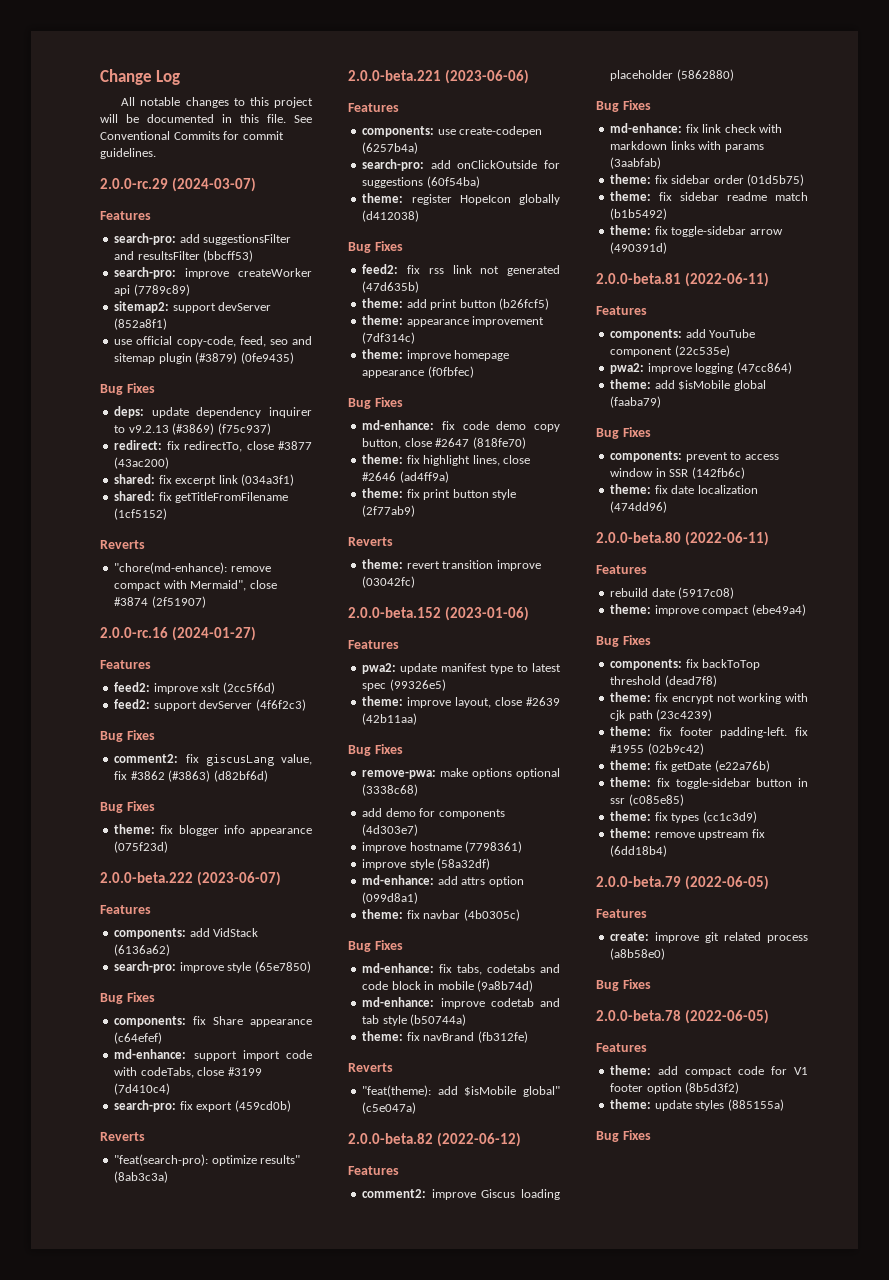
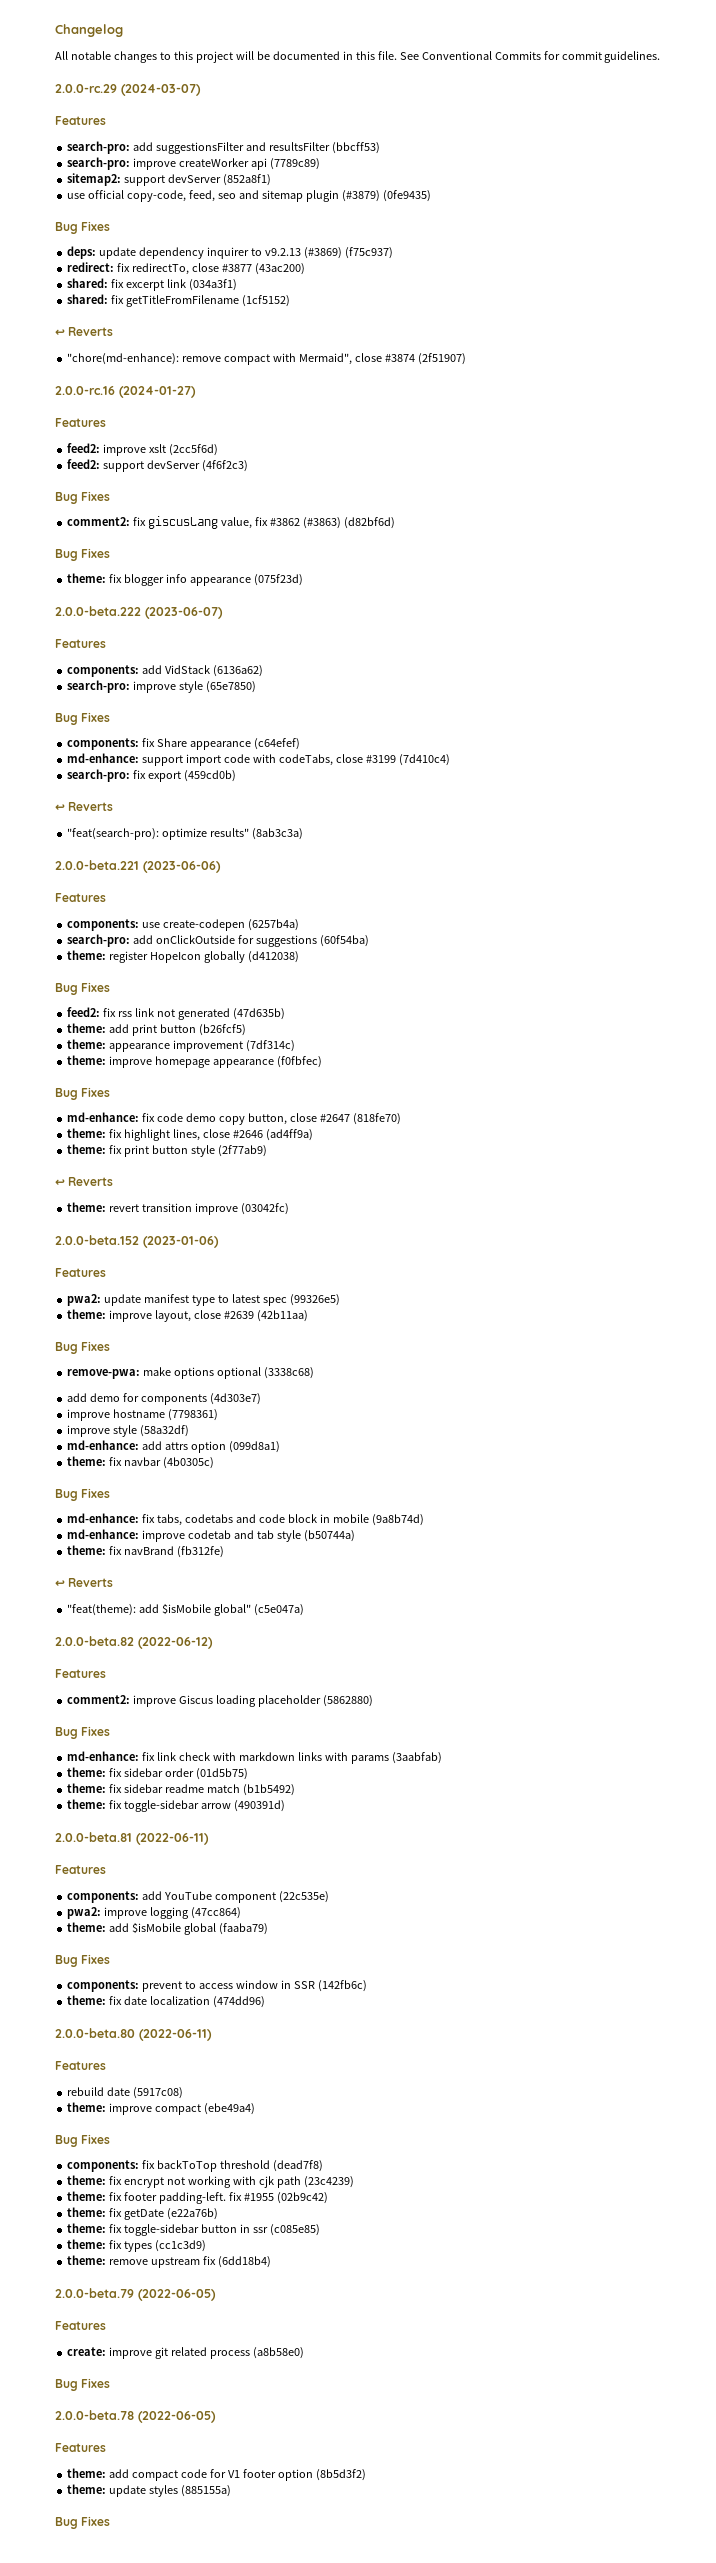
[100,69,181,85] Change Log -> [55,24,123,37] Changelog
(168, 514) none -> [55,329,65,336] ↩
(291, 1106) none -> [55,804,65,811] ↩
(416, 511) none -> [55,1179,65,1186] ↩
(528, 1037) none -> [55,1580,65,1587] ↩

